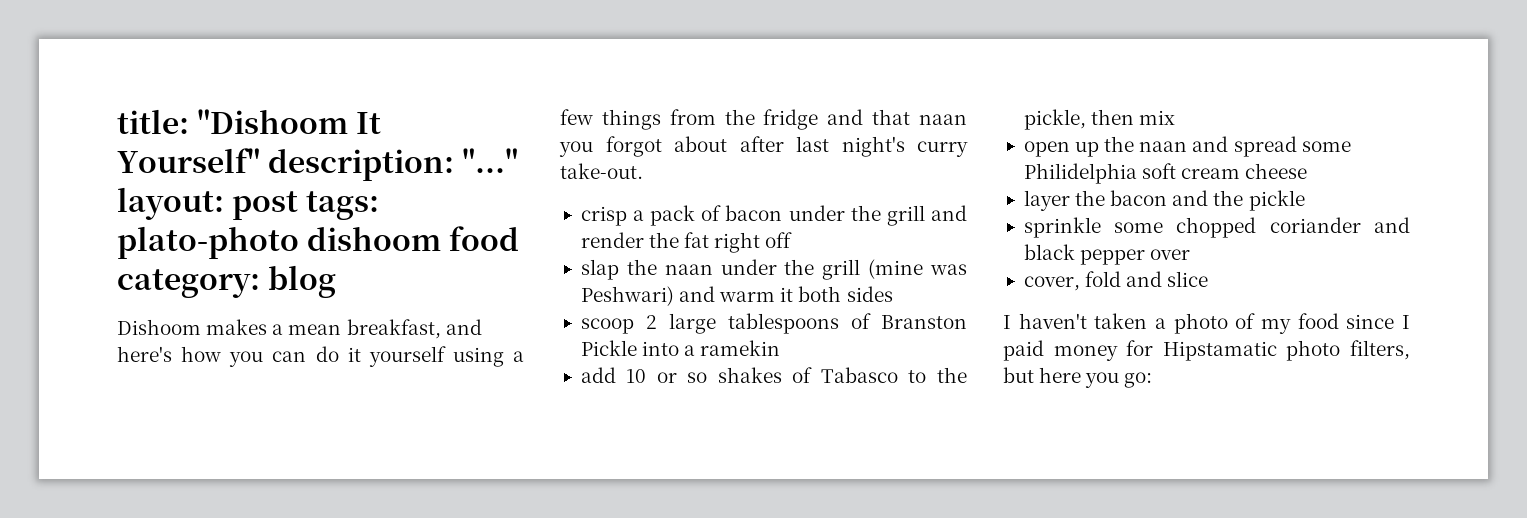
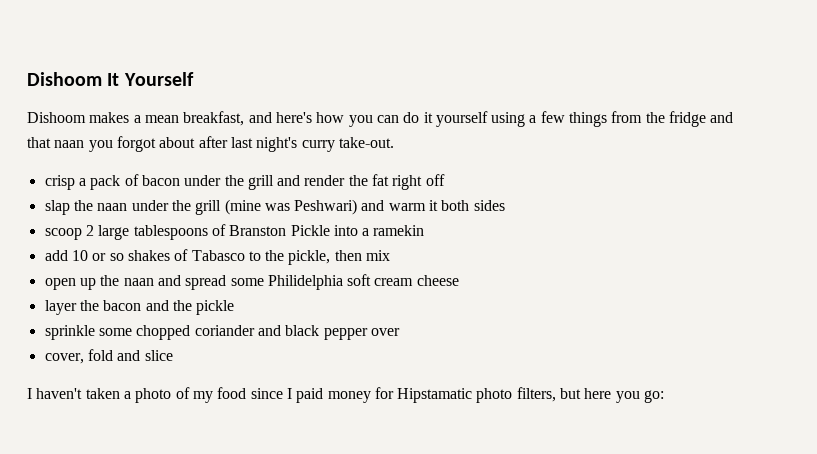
[117,109,382,134] [117,148,519,181] [117,187,380,220] [117,226,520,259] [117,265,337,298] title: "Dishoom It Yourself" description: "..." layout: post tags: plato-photo dishoom food category: blog -> [27,72,194,86] Dishoom It Yourself

